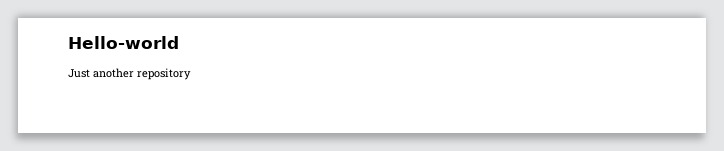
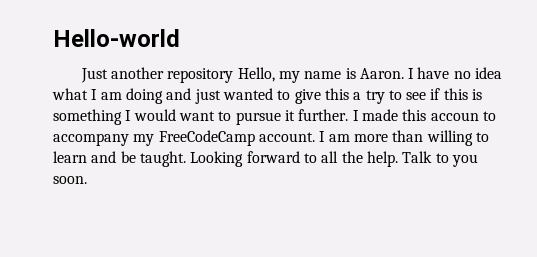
(191, 74) none -> [237,67,503,83] [52,88,483,104] [53,109,496,125] [53,130,489,146] [53,151,478,167] [53,176,87,184] Hello, my name is Aaron. I have no idea what I am doing and just wanted to give this a try to see if this is something I would want to pursue it further. I made this accoun to accompany my FreeCodeCamp account. I am more than willing to learn and be taught. Looking forward to all the help. Talk to you soon.

